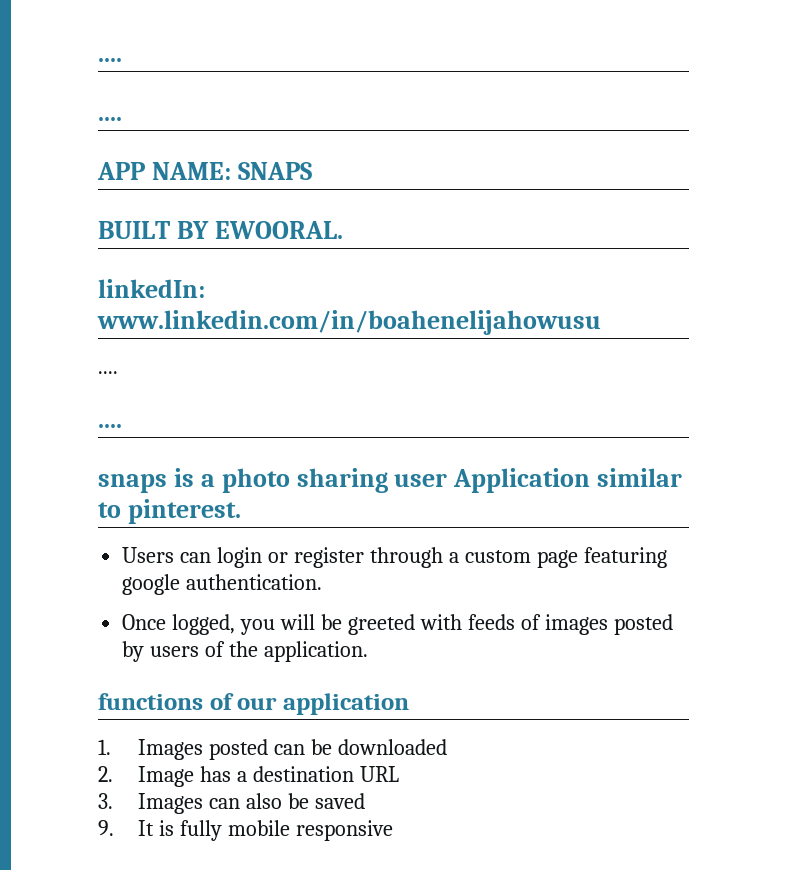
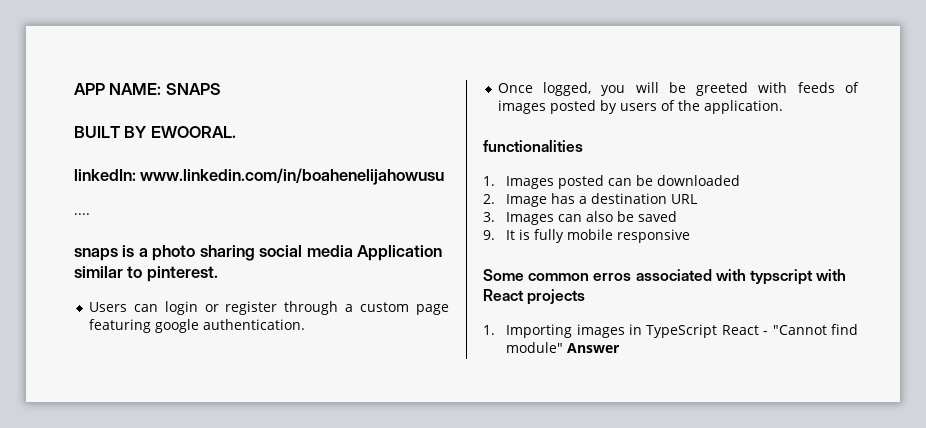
[98,58,122,62] [98,117,122,121] .... // .... // -> (74, 89) none
[98,424,122,428] // .... -> (90, 214) none
[394,473,448,487] user -> [259,245,353,257] social media
[98,693,409,715] functions of our application -> [483,140,583,152] functionalities
(393, 830) none -> [483,269,847,285] [483,289,586,305] [483,324,858,338] [506,342,621,353] // Some common erros associated with typscript with React projects // 1. Importing images in TypeScript React - "Cannot find module" Answer

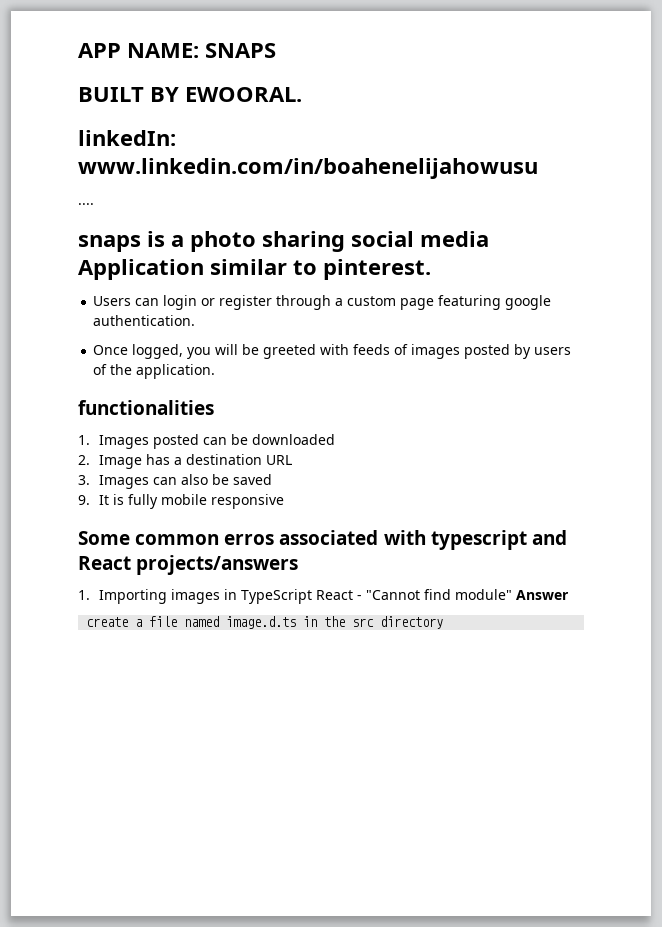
[749,269,847,285] [483,289,586,305] typscript with React projects -> [430,530,567,550] [78,555,299,575] typescript and React projects/answers
(621, 348) none -> [86,616,444,629] // create a file named image.d.ts in the src directory

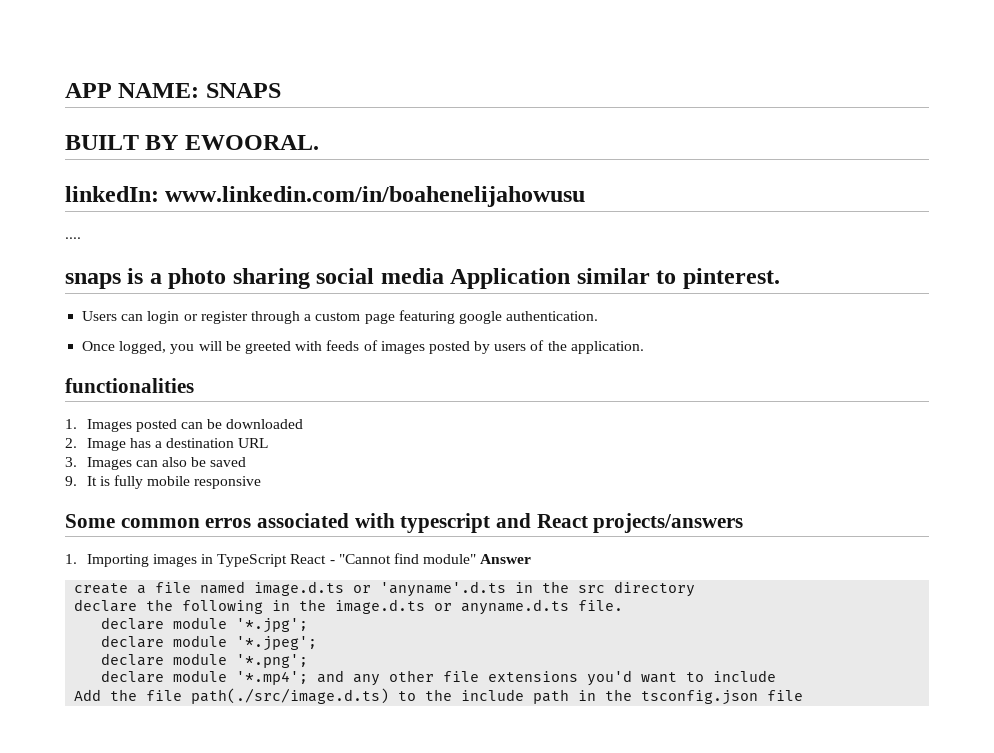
(297, 622) none -> [353,581,507,597] or 'anyname'.d.ts
(444, 622) none -> [74,599,624,615] [101,617,309,633] [101,635,318,651] [101,653,309,668] [101,670,777,686] [74,688,804,705] // declare the following in the image.d.ts or anyname.d.ts file. // declare module '*.jpg'; // declare module '*.jpeg'; // declare module '*.png'; // declare module '*.mp4'; and any other file extensions you'd want to include // Add the file path(./src/image.d.ts) to the include path in the tsconfig.json file

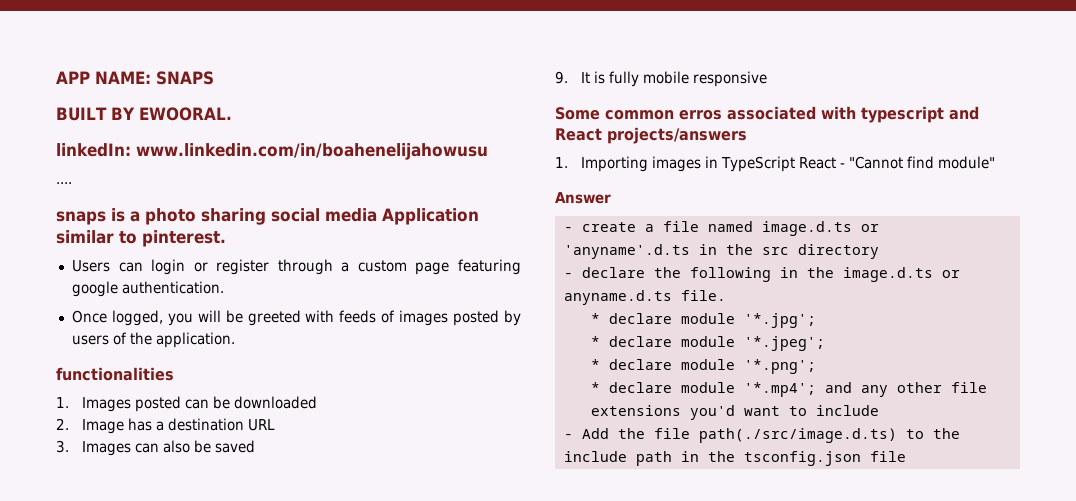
(477, 559) none -> (996, 162) //
(532, 559) none -> [563,227,573,232] -
(696, 589) none -> [563,273,573,278] -
(624, 605) none -> [590,313,600,324] *
(309, 625) none -> [590,336,600,347] *
(318, 643) none -> [590,359,600,370] *
(309, 661) none -> [590,382,600,393] *
(777, 676) none -> [563,434,573,439] -

